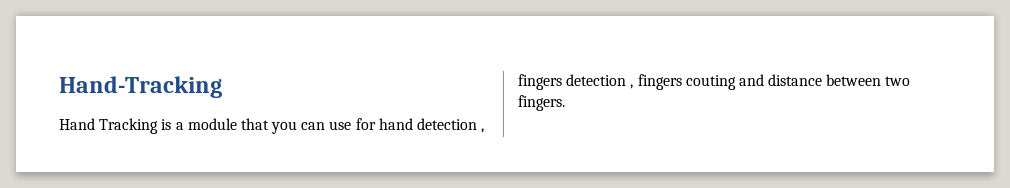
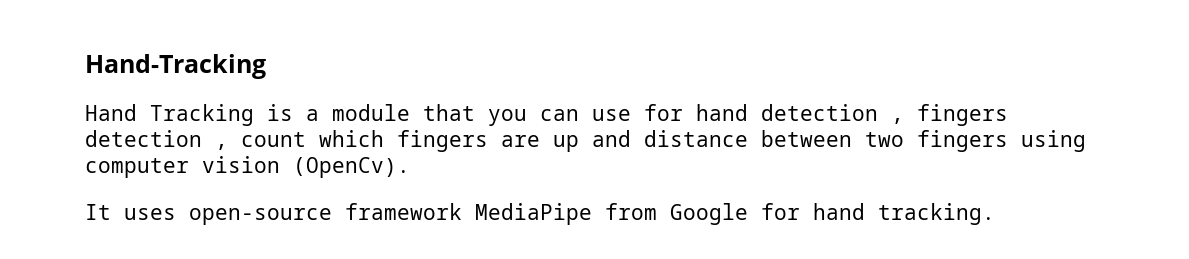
[637,74,911,90] [518,95,565,111] fingers couting and distance between two fingers. -> [241,130,1086,152] [85,156,410,178] [85,203,995,225] count which fingers are up and distance between two fingers using computer vision (OpenCv). // It uses open-source framework MediaPipe from Google for hand tracking.

